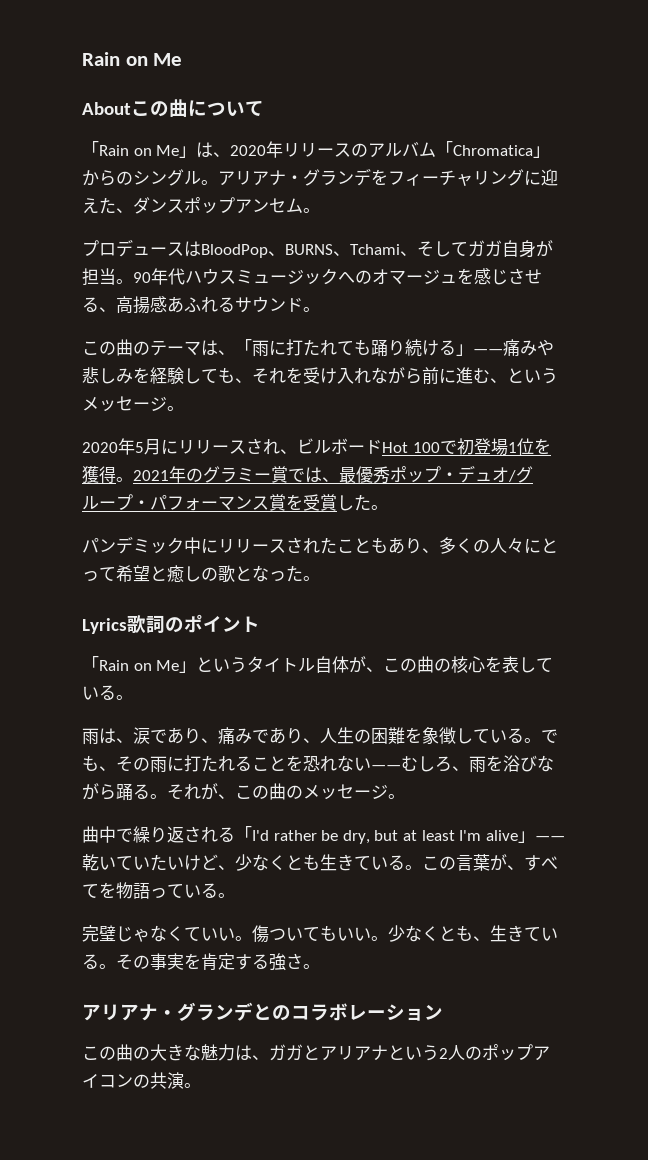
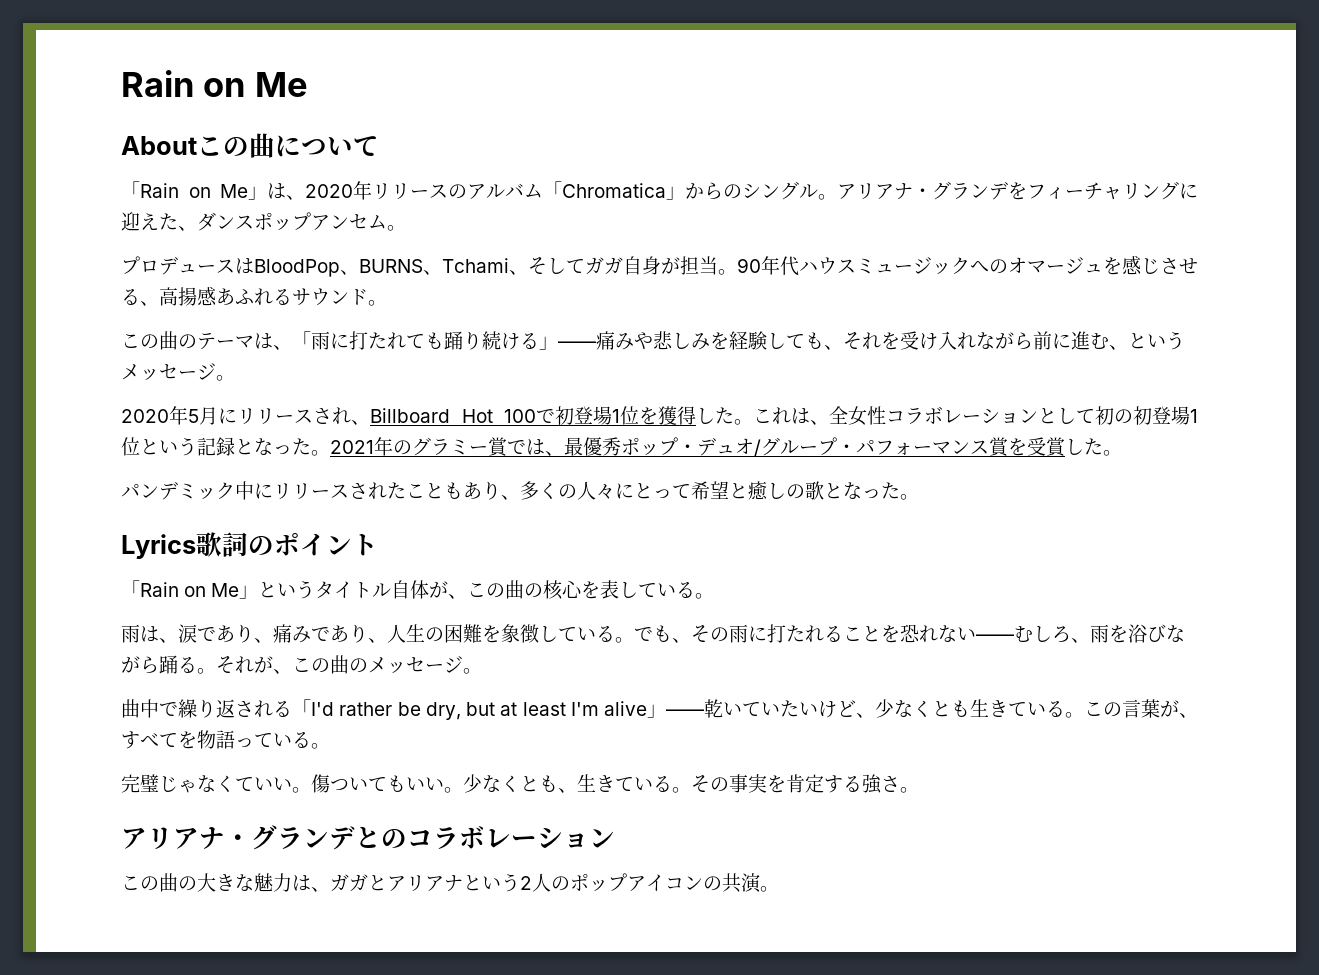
[297,438,382,454] ビルボード -> [370,408,450,423] Billboard
(116, 474) none -> [696,406,1198,426] [121,437,311,456] した。これは、全女性コラボレーションとして初の初登場1位という記録となった

